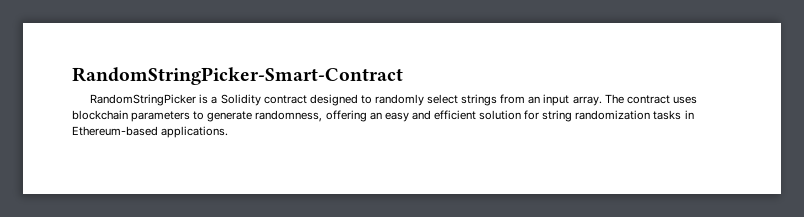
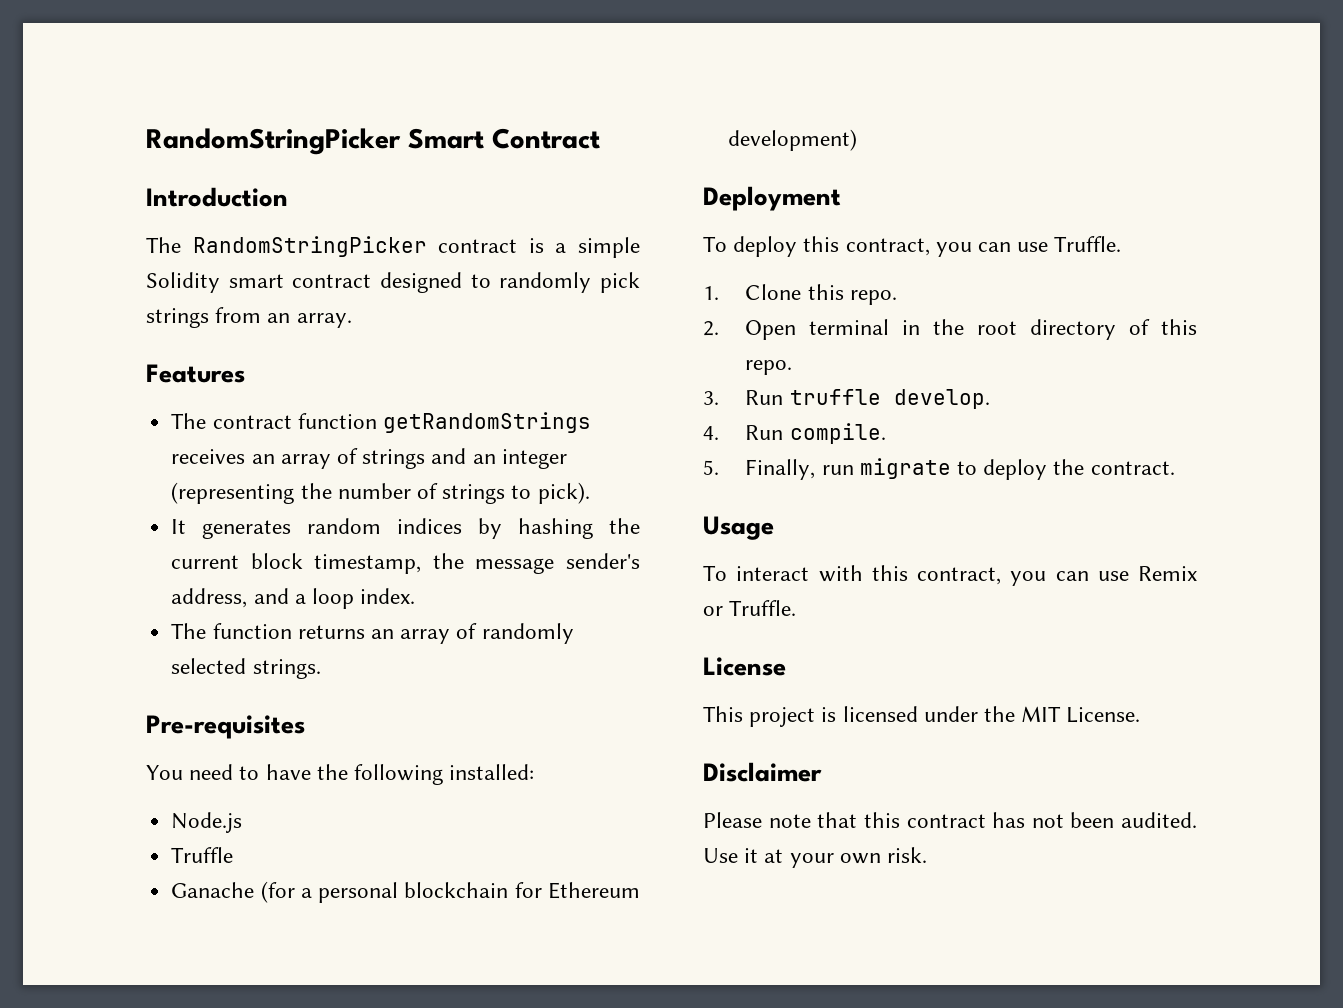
[72,67,403,85] [90,94,261,106] RandomStringPicker-Smart-Contract // RandomStringPicker is a Solidity -> [146,128,600,155] [146,187,288,207] [146,236,641,258] [146,272,284,293] RandomStringPicker Smart Contract // Introduction // The RandomStringPicker contract is a simple Solidity smart
[427,94,459,104] select -> [600,272,640,293] pick
[543,94,570,106] input -> (291, 318) none
(602, 101) none -> [146,364,245,383] // Features //
[672,96,697,104] [72,110,694,122] [72,126,229,138] uses blockchain parameters to generate randomness, offering an easy and efficient solution for string randomization tasks in Ethereum-based applications. -> [297,412,591,433] [171,448,567,469] [171,482,590,504] [171,518,640,539] [171,553,640,574] [171,588,416,609] [171,623,574,644] [171,658,321,679] [146,715,305,739] [146,764,535,785] [171,812,243,833] [171,847,234,863] [171,881,640,903] [728,129,858,151] [703,186,841,211] [703,236,1122,257] [703,284,897,305] [703,319,1197,340] [745,360,793,375] [703,389,990,409] [703,423,886,444] [703,458,1175,480] [703,516,774,540] [703,565,1197,586] [703,600,797,616] [703,657,786,676] [703,706,1141,727] [703,762,822,782] [703,812,1197,828] [703,847,928,868] function getRandomStrings receives an array of strings and an integer (representing the number of strings to pick). // It generates random indices by hashing the current block timestamp, the message sender's address, and a loop index. // The function returns an array of randomly selected strings. // Pre-requisites // You need to have the following installed: // Node.js // Truffle // Ganache (for a personal blockchain for Ethereum development) // Deployment // To deploy this contract, you can use Truffle. // 1. Clone this repo. // 2. Open terminal in the root directory of this repo. // 3. Run truffle develop. // 4. Run compile. // 5. Finally, run migrate to deploy the contract. // Usage // To interact with this contract, you can use Remix or Truffle. // License // This project is licensed under the MIT License. // Disclaimer // Please note that this contract has not been audited. Use it at your own risk.

